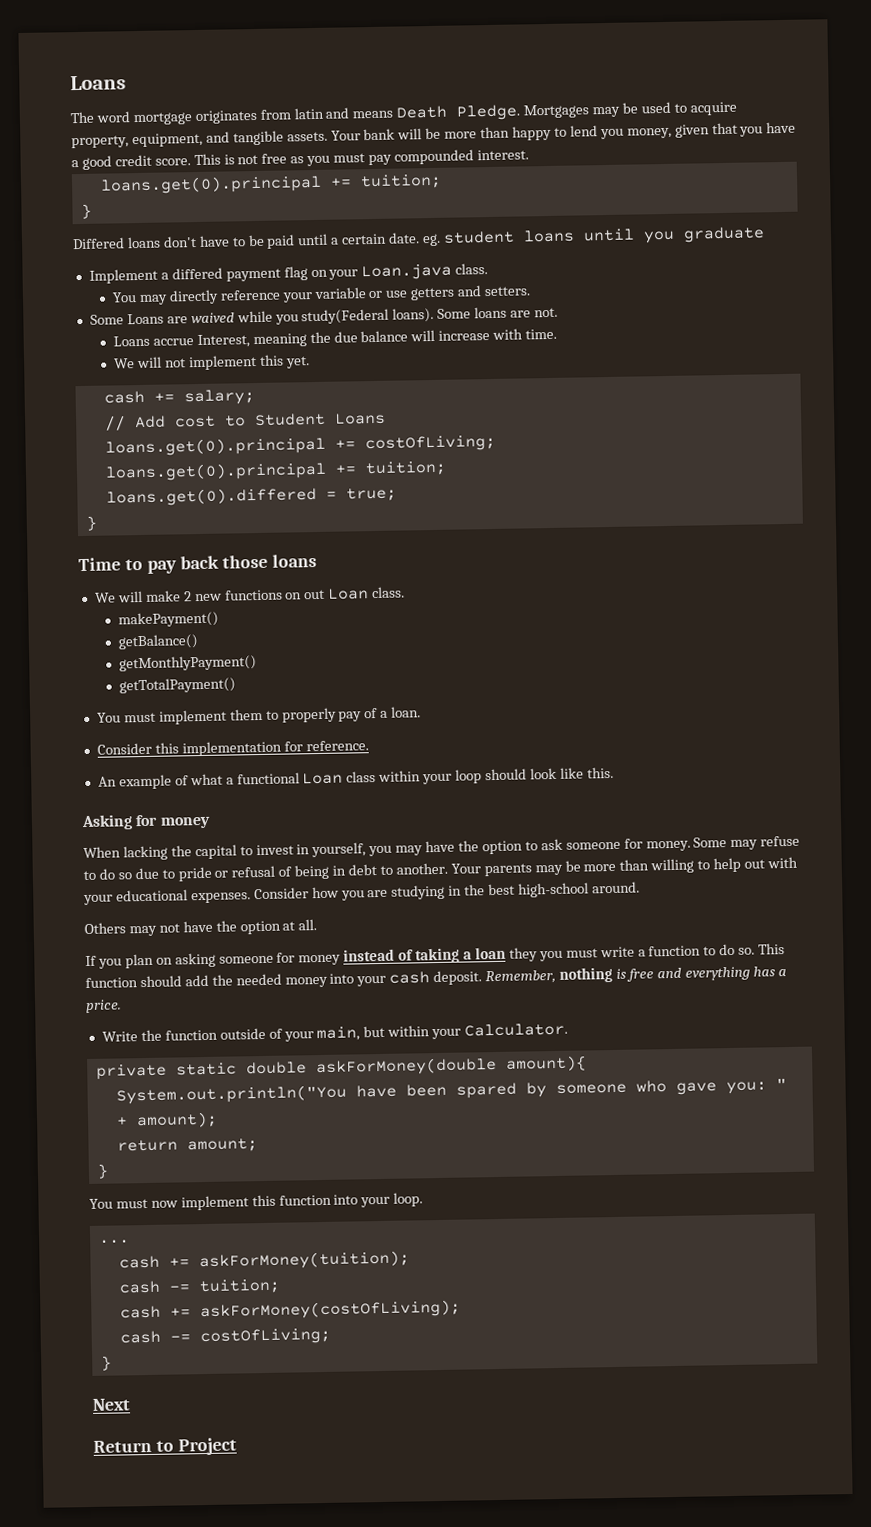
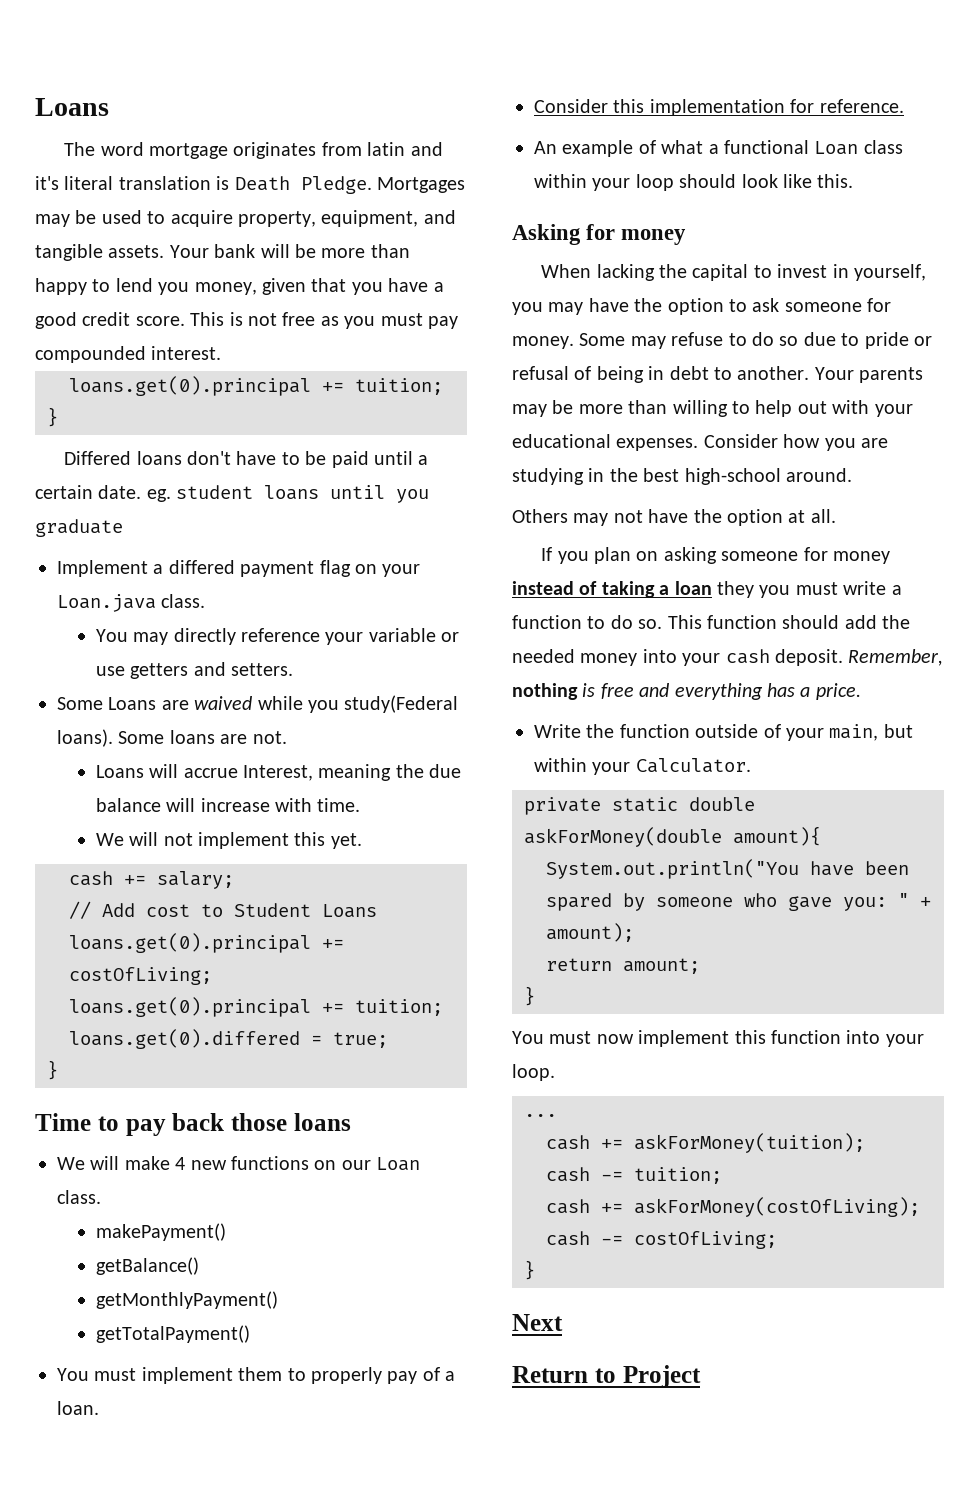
[352,110,394,119] means -> [35,176,230,190] it's literal translation is
(150, 341) none -> [149,764,179,778] will
[183,591,192,602] 2 -> [175,1157,186,1170] 4
[304,589,326,600] out -> [341,1160,371,1170] our

